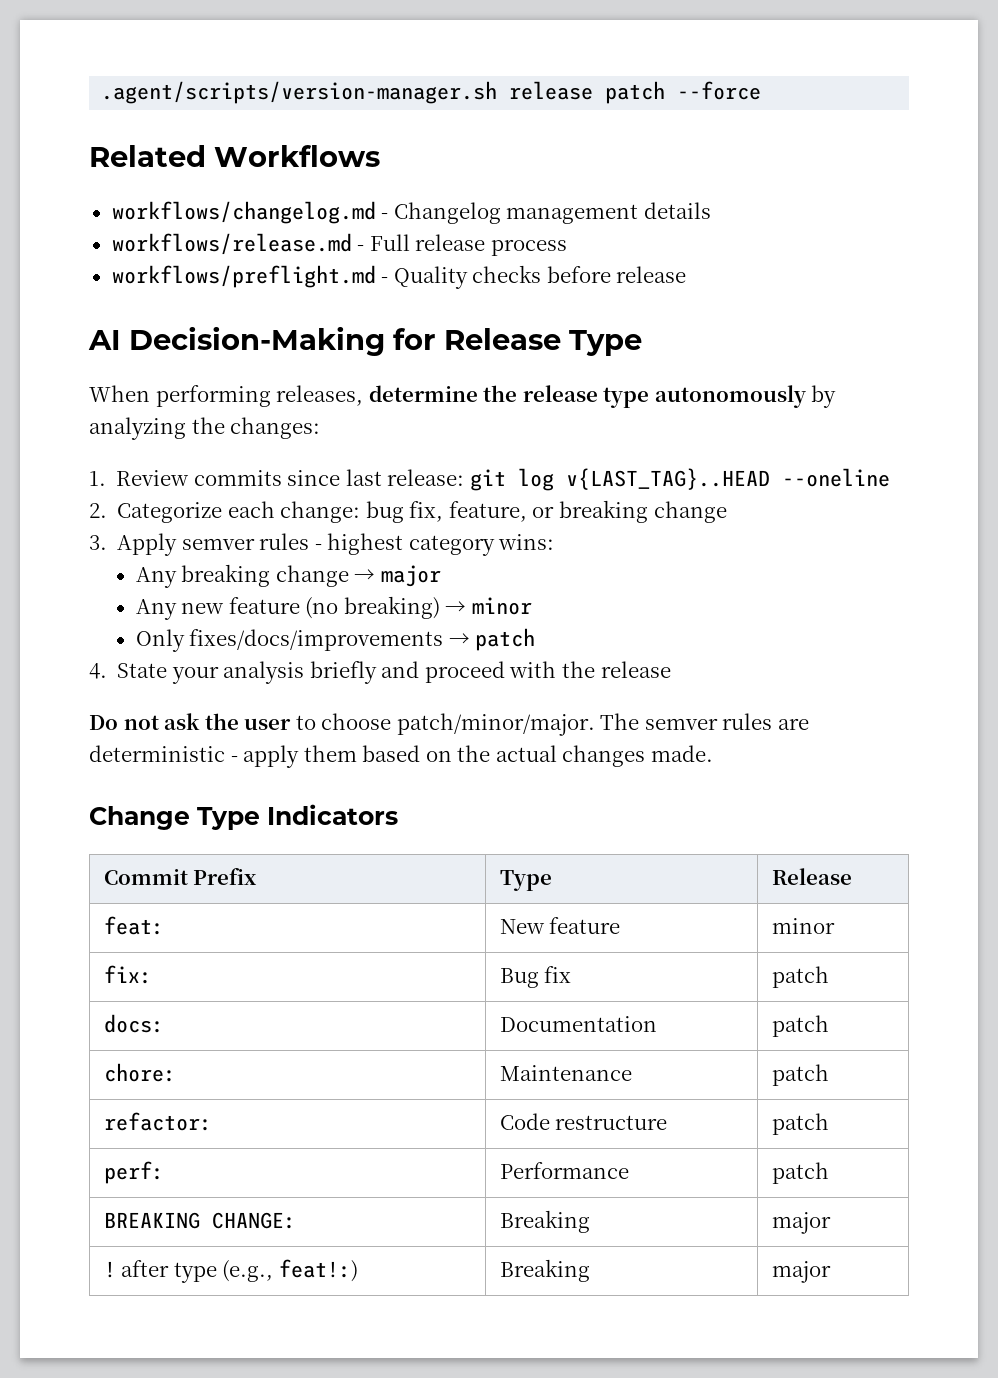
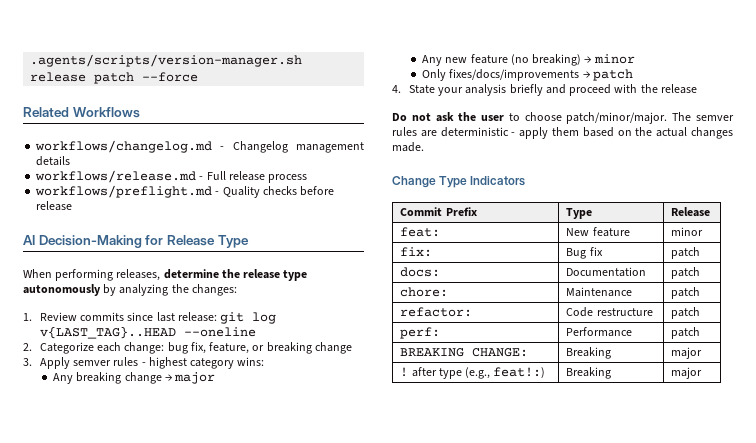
[101,81,498,104] .agent/scripts/version-manager.sh -> [30,54,303,67] .agents/scripts/version-manager.sh

